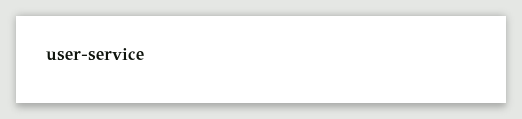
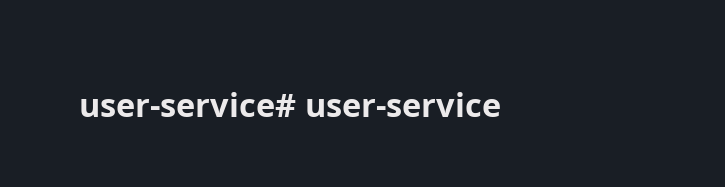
(46, 54) none -> [79,92,296,117] user-service#

